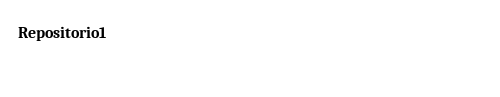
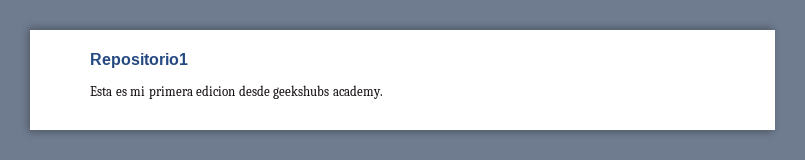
(106, 33) none -> [90,85,383,99] // Esta es mi primera edicion desde geekshubs academy.

